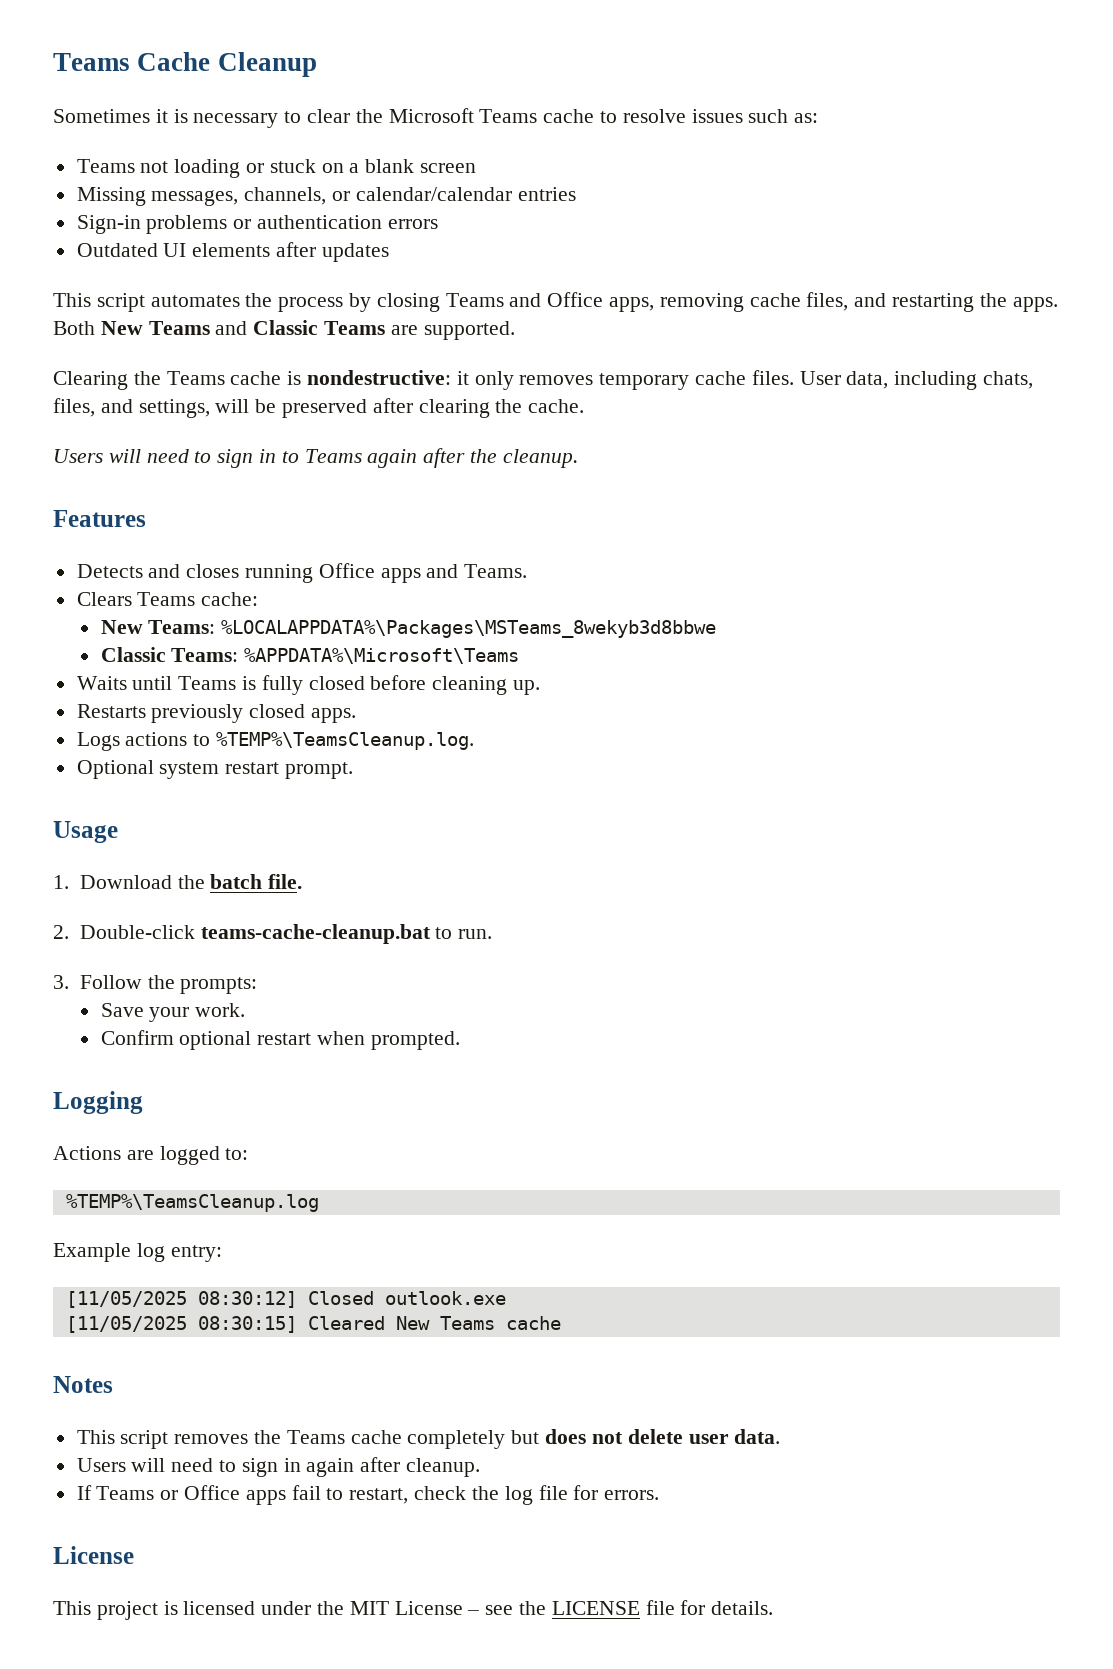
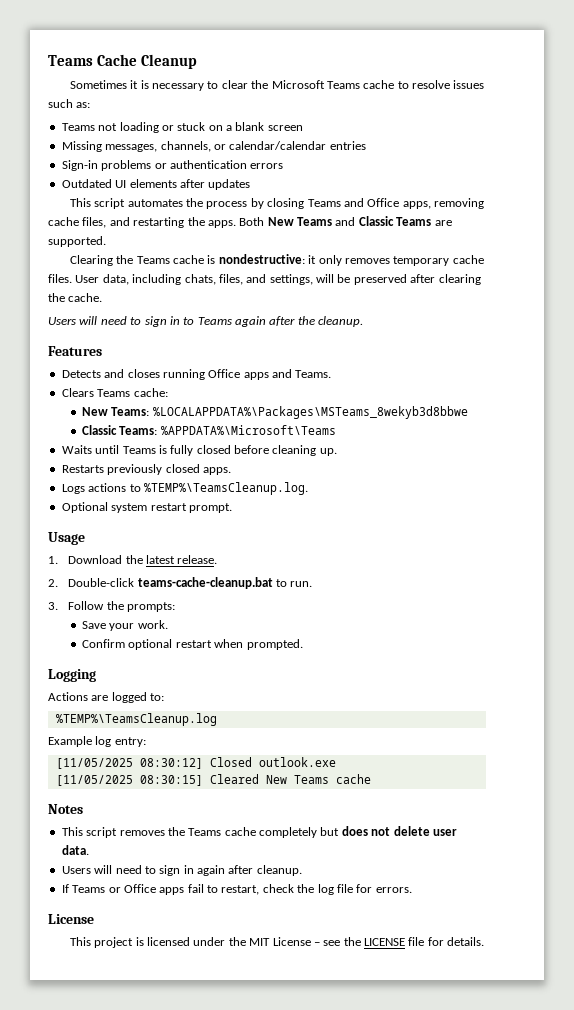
[210,874,303,889] batch file. -> [146,555,218,564] latest release.

